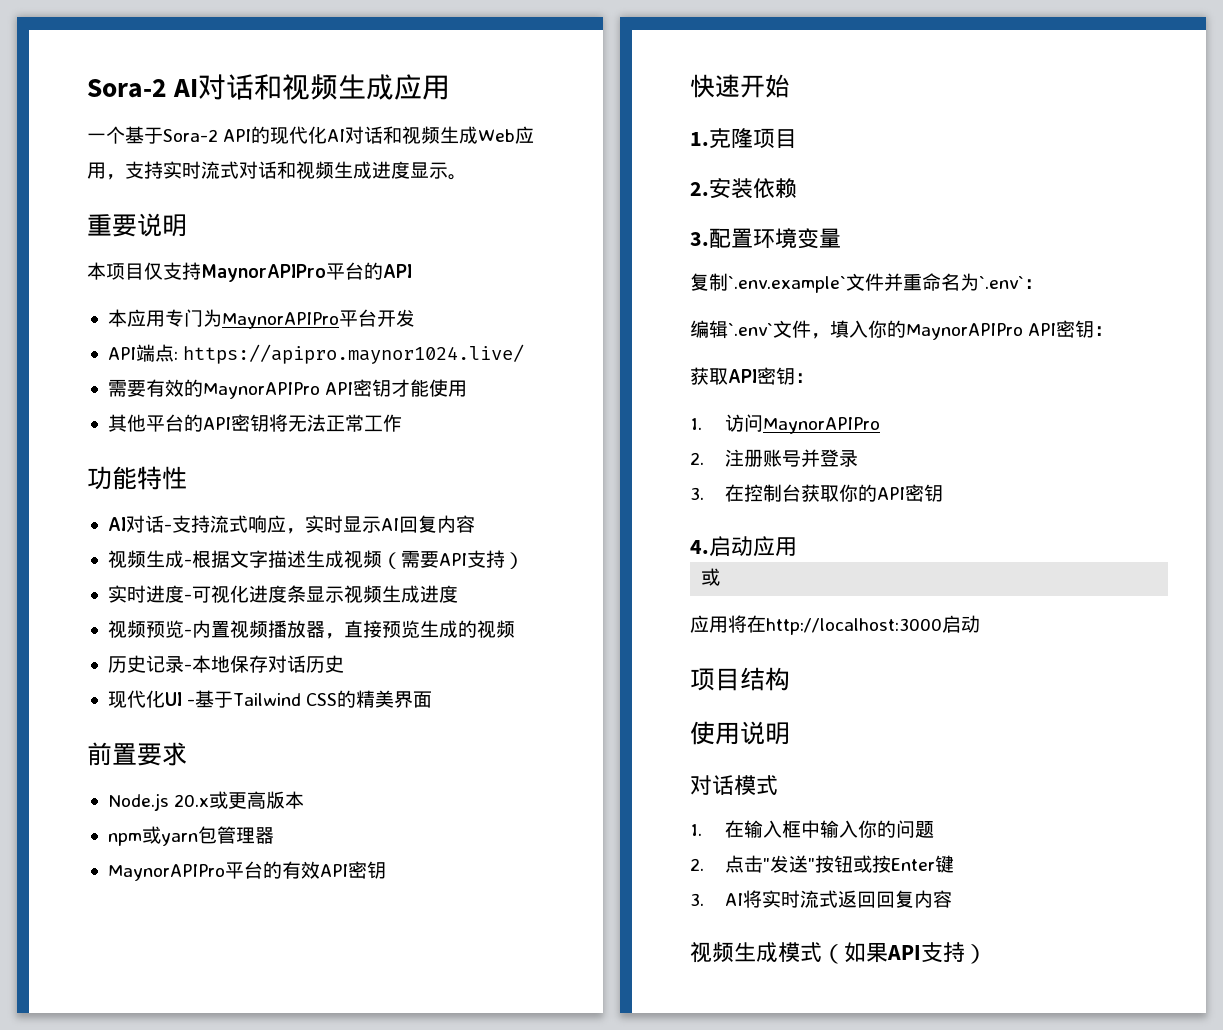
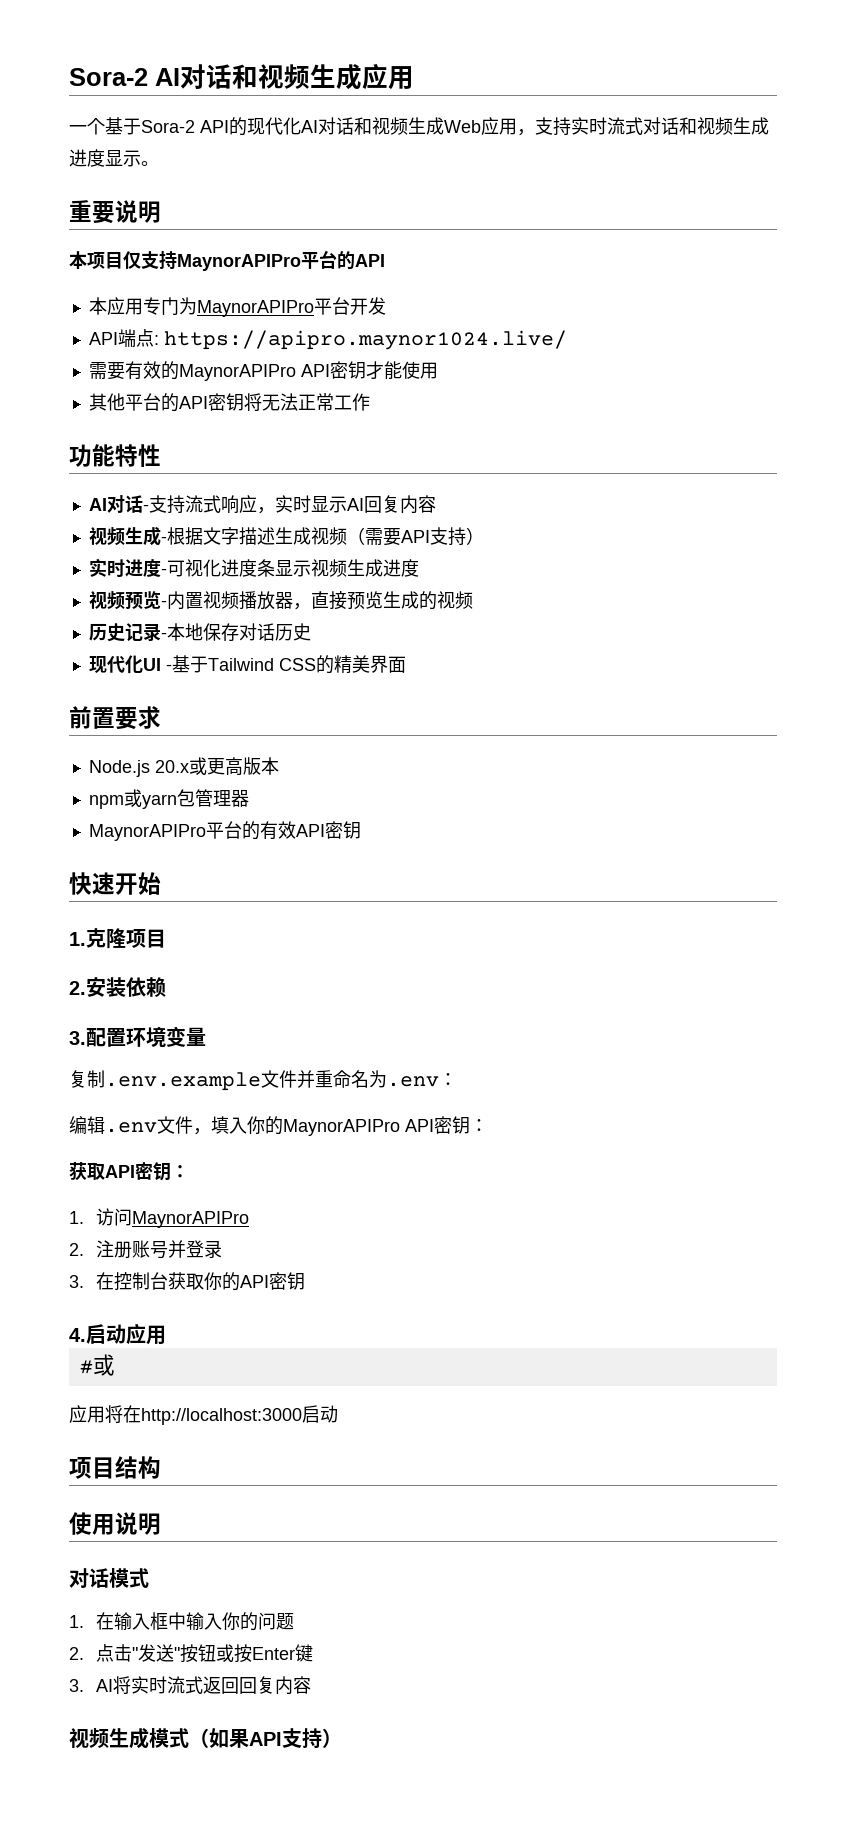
[728,276,846,293] `.env.example` -> [105,1072,261,1091] .env.example
[978,276,1024,289] `.env` -> [387,1076,439,1087] .env
[728,323,773,336] `.env` -> [105,1122,157,1133] .env
(797, 546) none -> [79,1360,93,1374] #

